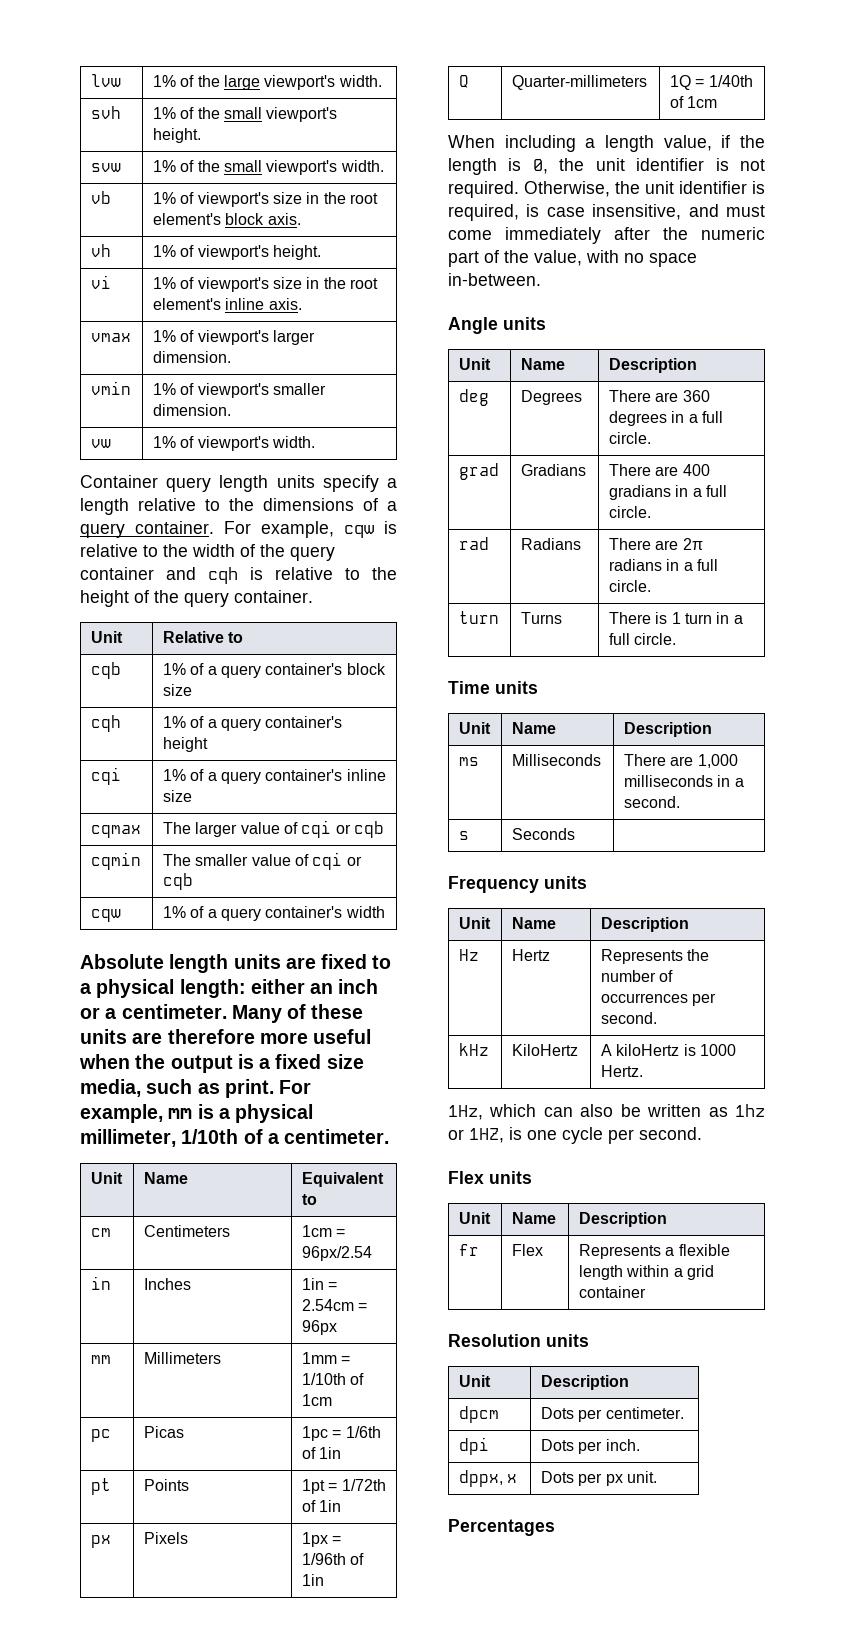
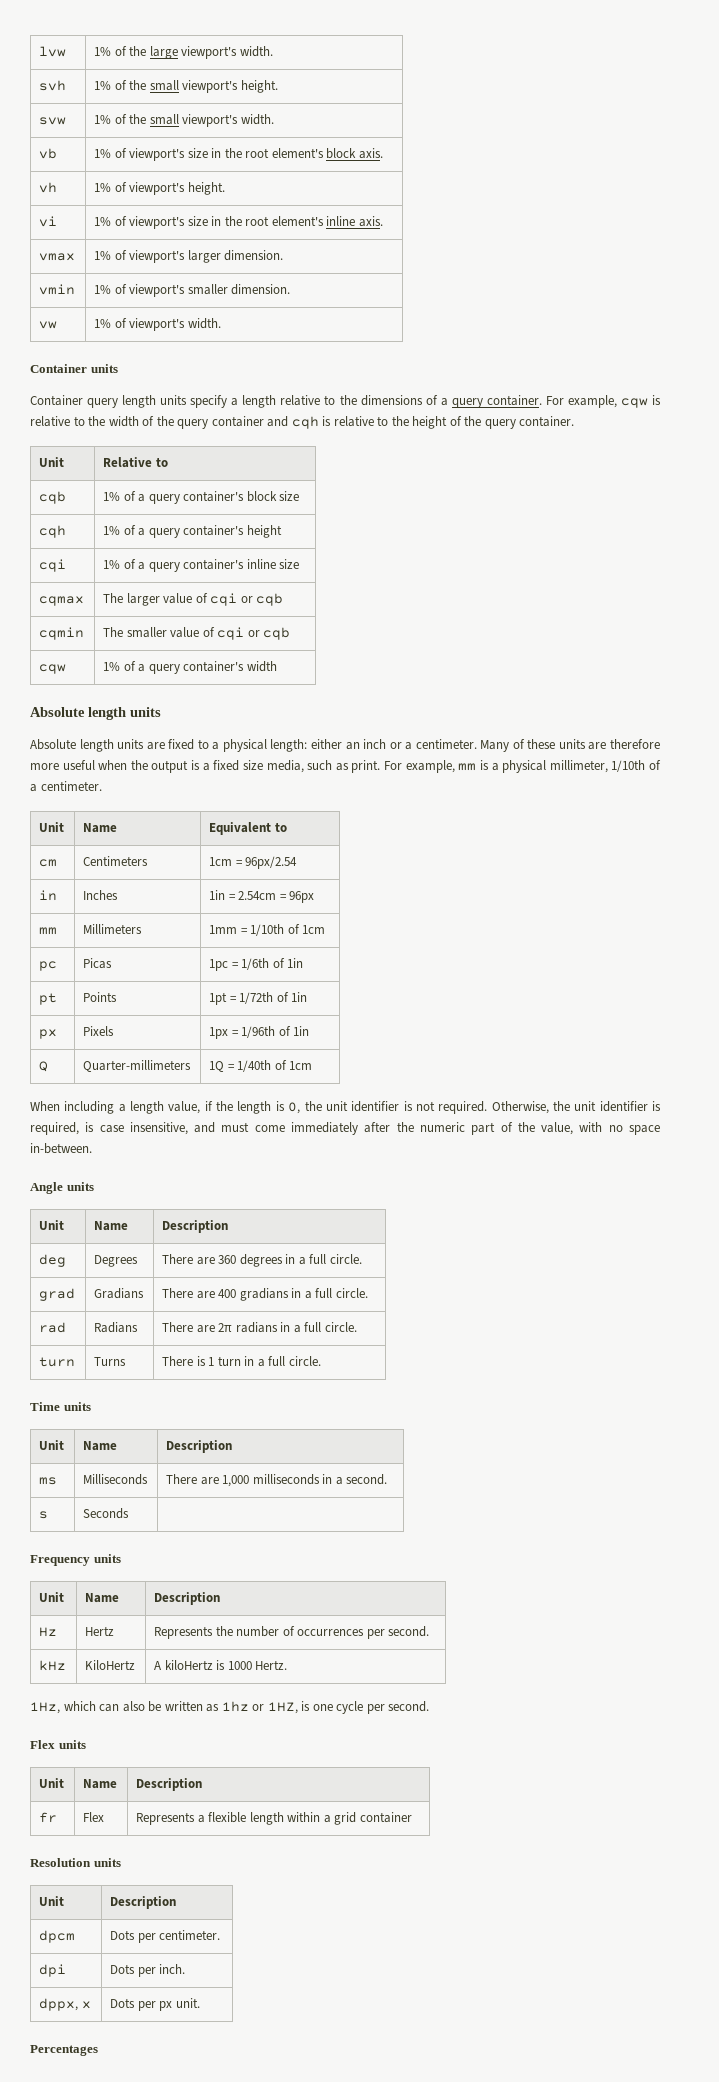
(315, 442) none -> [30,364,118,373] // Container units
(281, 961) none -> [30,739,145,752] // Absolute length units

